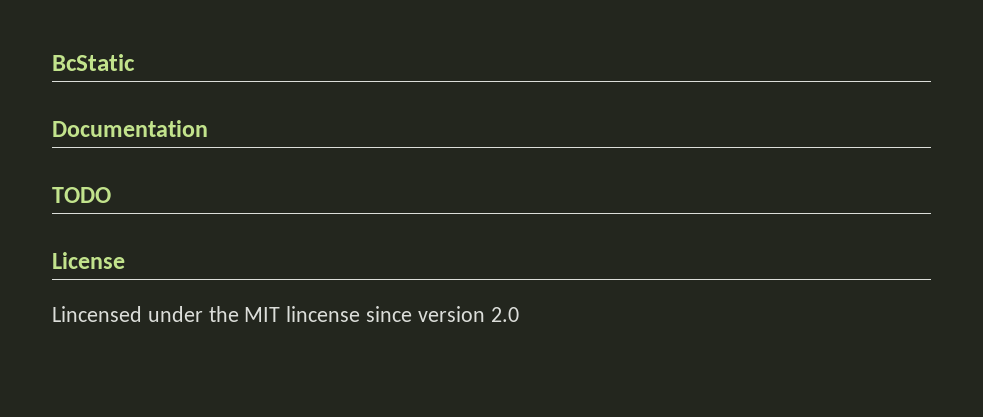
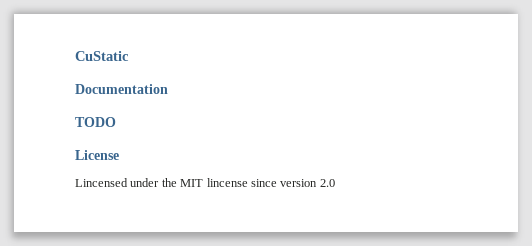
[52,54,135,71] BcStatic -> [75,51,129,61] CuStatic

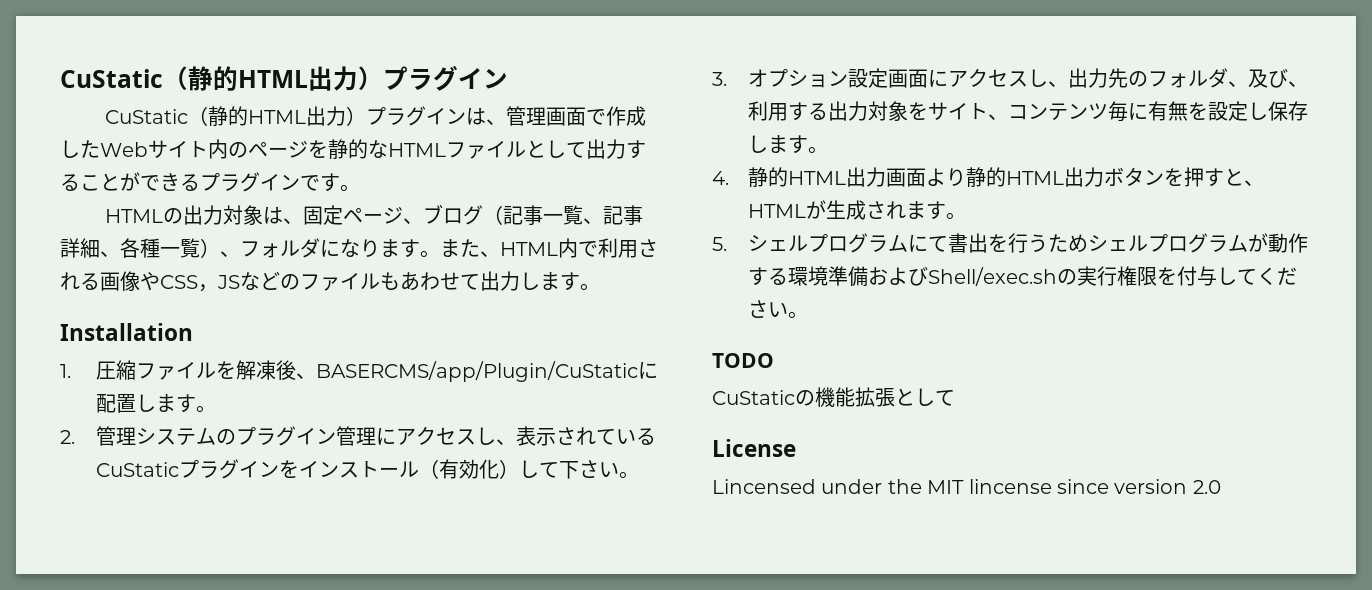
[75,51,129,61] [75,84,168,94] [75,117,116,127] CuStatic // Documentation // TODO -> [60,65,508,91] [104,106,646,126] [60,139,646,159] [60,172,360,192] [104,204,643,225] [60,238,658,258] [60,271,600,292] [60,323,193,341] [60,360,659,382] [96,394,217,413] [60,426,657,446] [96,459,640,479] [712,68,1309,88] [748,101,1309,122] [748,135,829,154] [712,167,1265,187] [748,200,967,220] [712,233,1309,253] [748,266,1298,287] [748,300,809,319] [712,353,774,368] [712,387,955,407] CuStatic（静的HTML出力）プラグイン // CuStatic（静的HTML出力）プラグインは、管理画面で作成したWebサイト内のページを静的なHTMLファイルとして出力することができるプラグインです。 // HTMLの出力対象は、固定ページ、ブログ（記事一覧、記事詳細、各種一覧）、フォルダになります。また、HTML内で利用される画像やCSS，JSなどのファイルもあわせて出力します。 // Installation // 1.圧縮ファイルを解凍後、BASERCMS/app/Plugin/CuStaticに配置します。 // 2.管理システムのプラグイン管理にアクセスし、表示されているCuStaticプラグインをインストール（有効化）して下さい。 // 3.オプション設定画面にアクセスし、出力先のフォルダ、及び、利用する出力対象をサイト、コンテンツ毎に有無を設定し保存します。 // 4.静的HTML出力画面より静的HTML出力ボタンを押すと、HTMLが生成されます。 // 5.シェルプログラムにて書出を行うためシェルプログラムが動作する環境準備およびShell/exec.shの実行権限を付与してください。 // TODO // CuStaticの機能拡張として

